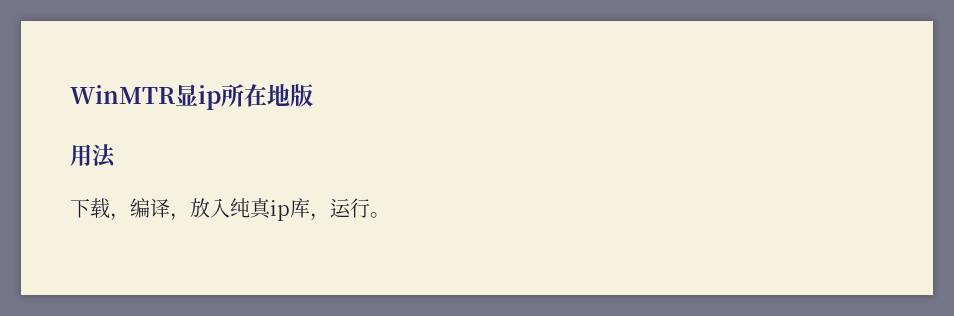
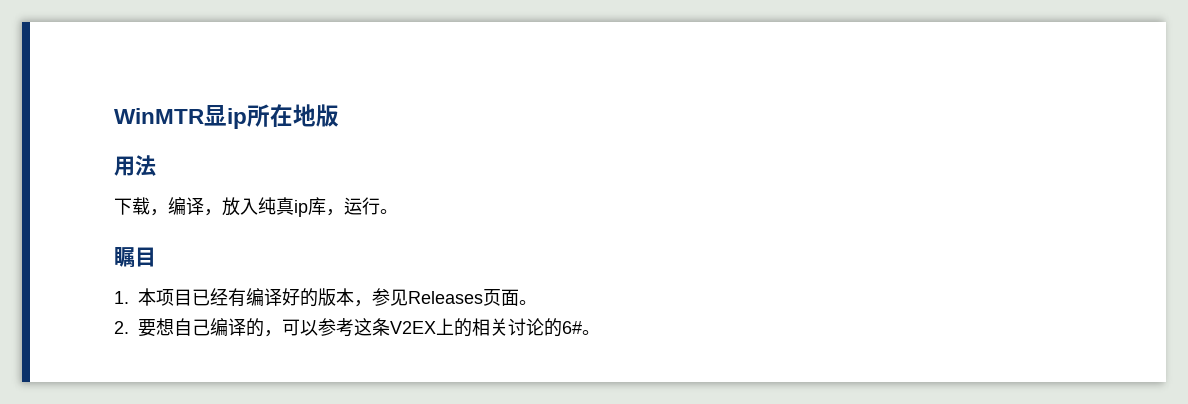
(390, 215) none -> [114,247,156,267] [114,288,537,307] [114,318,600,337] // 瞩目 // 1.本项目已经有编译好的版本，参见Releases页面。 // 2.要想自己编译的，可以参考这条V2EX上的相关讨论的6#。

